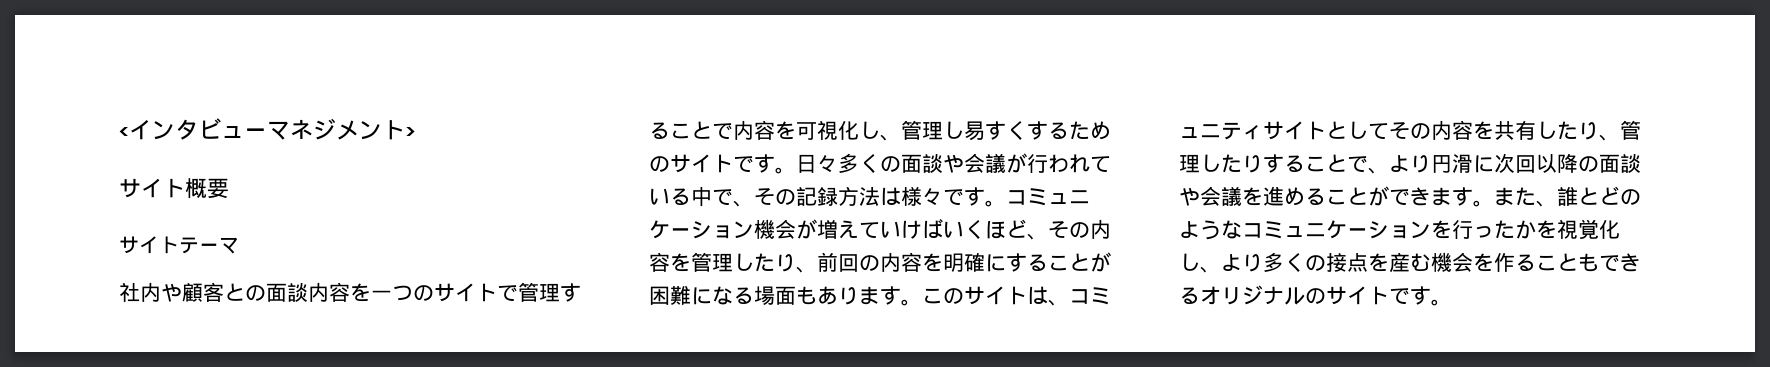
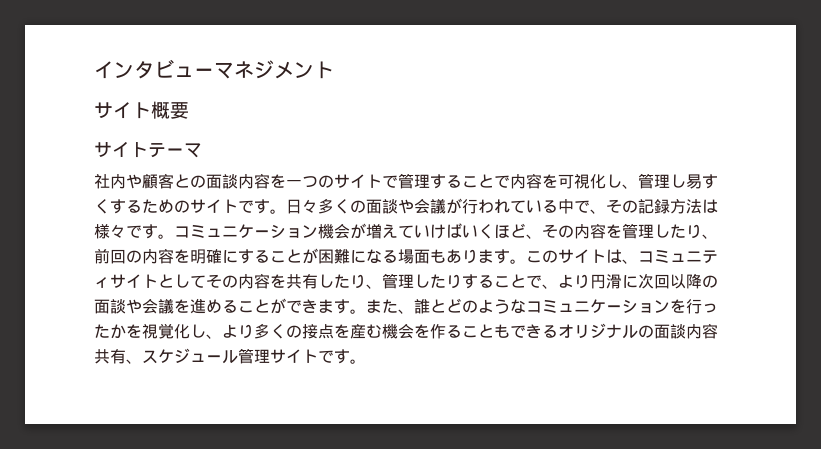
[119,127,129,138] < -> (94, 70) none
[405,127,415,138] > -> (334, 70) none
(1326, 296) none -> [654,323,718,339] [94,348,270,364] 面談内容共有、スケジュール管理

